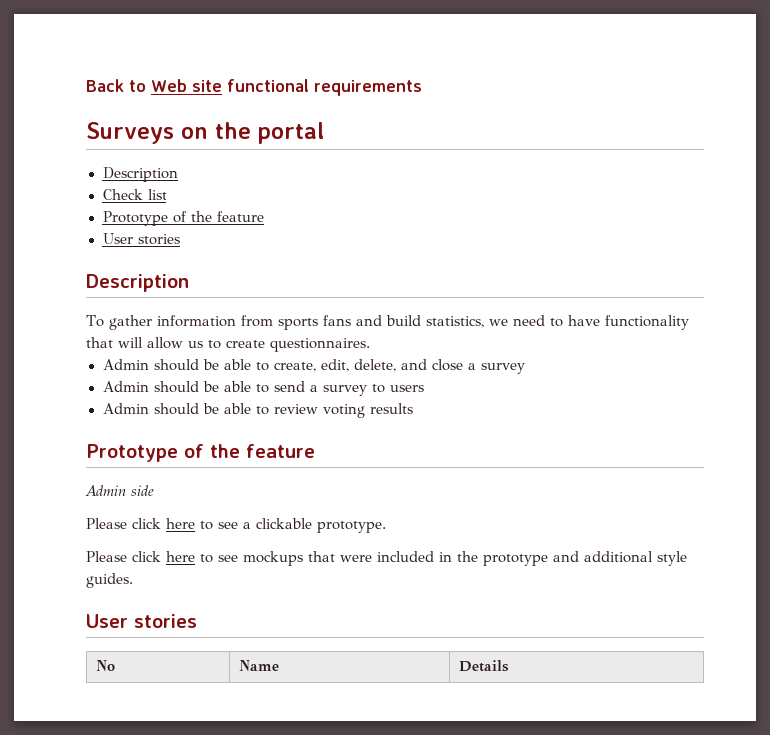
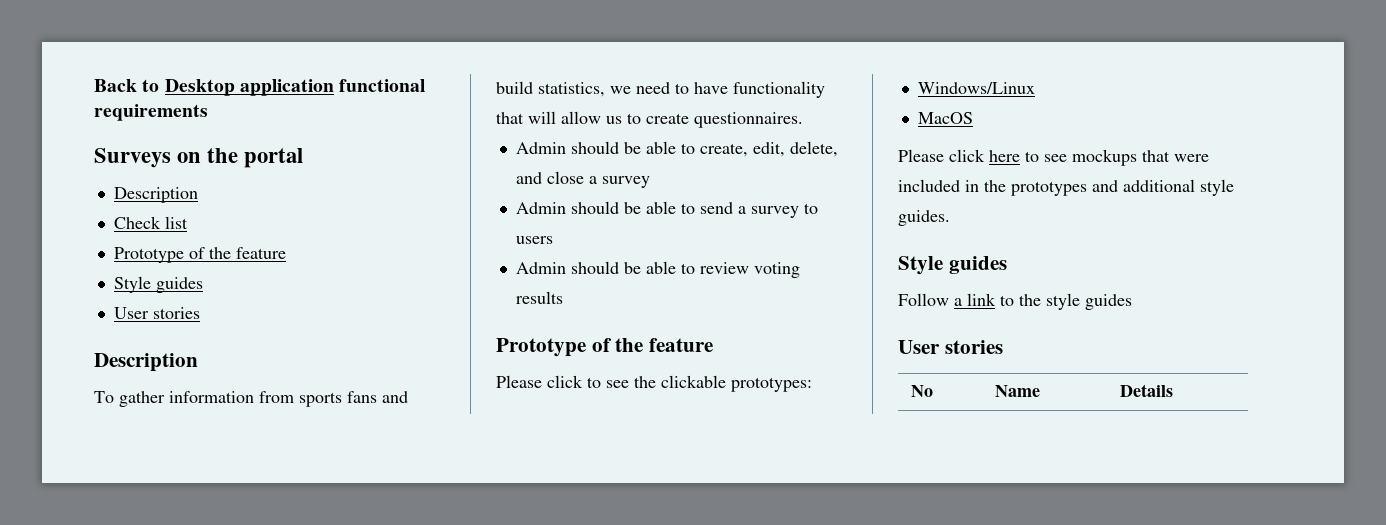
[151,79,222,92] Web site -> [164,79,334,96] Desktop application
(264, 216) none -> [113,276,203,293] // Style guides
[85,485,154,496] [86,518,386,533] // Admin side // Please click here to see a clickable prototype. -> [496,375,812,392] [917,82,1035,94] [917,112,973,124] // Please click to see the clickable prototypes: // Windows/Linux // MacOS
[483,554,548,566] prototype -> [1011,181,1087,196] prototypes
(133, 580) none -> [898,256,1007,275] [898,293,1132,310] // Style guides // Follow a link to the style guides

